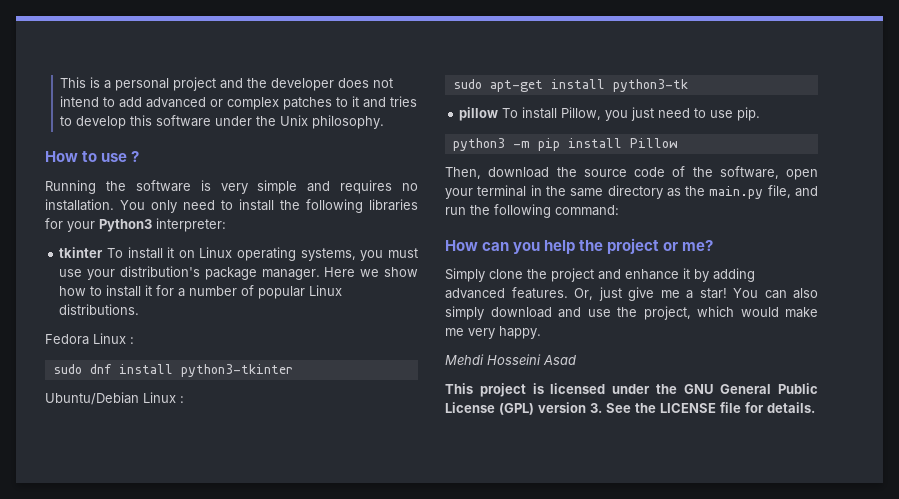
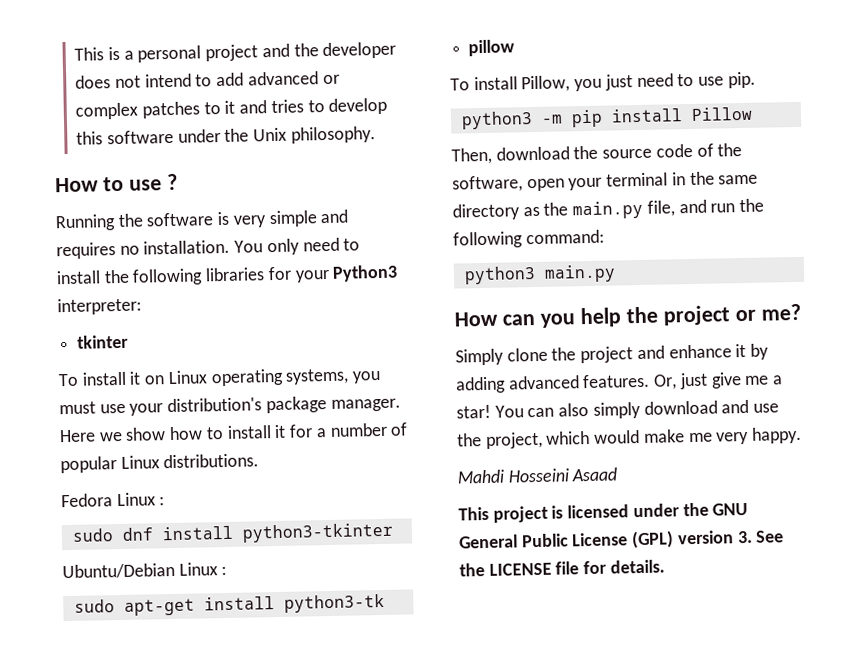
(104, 252) none -> (130, 341) //
(499, 114) none -> (516, 48) //
(619, 210) none -> [463,264,616,285] // python3 main.py
[445,354,576,365] Mehdi Hosseini Asad -> [457,467,618,484] Mahdi Hosseini Asaad

